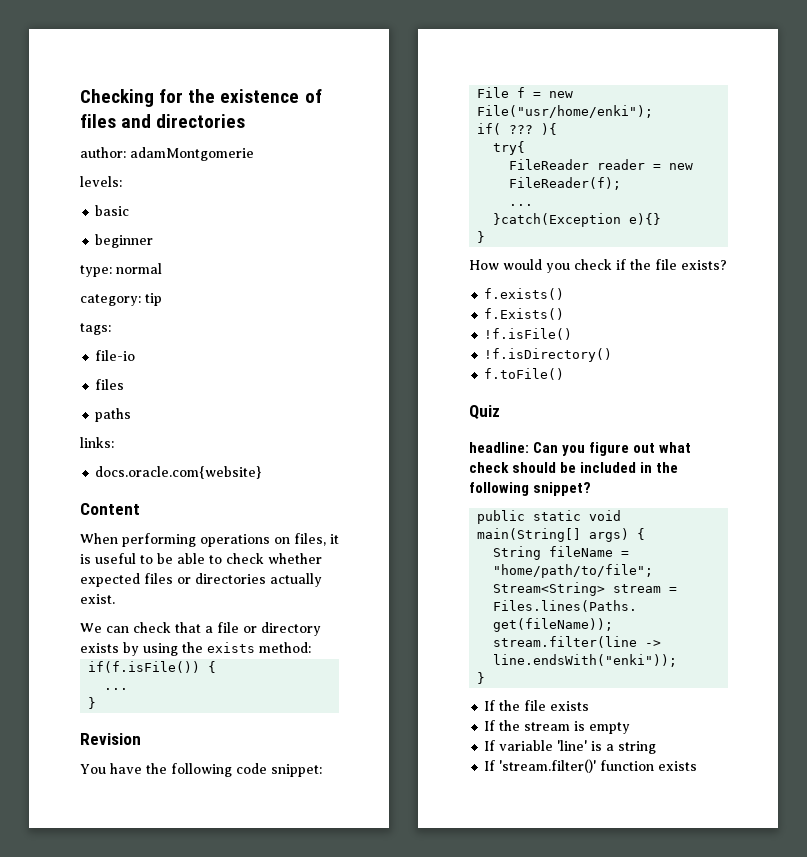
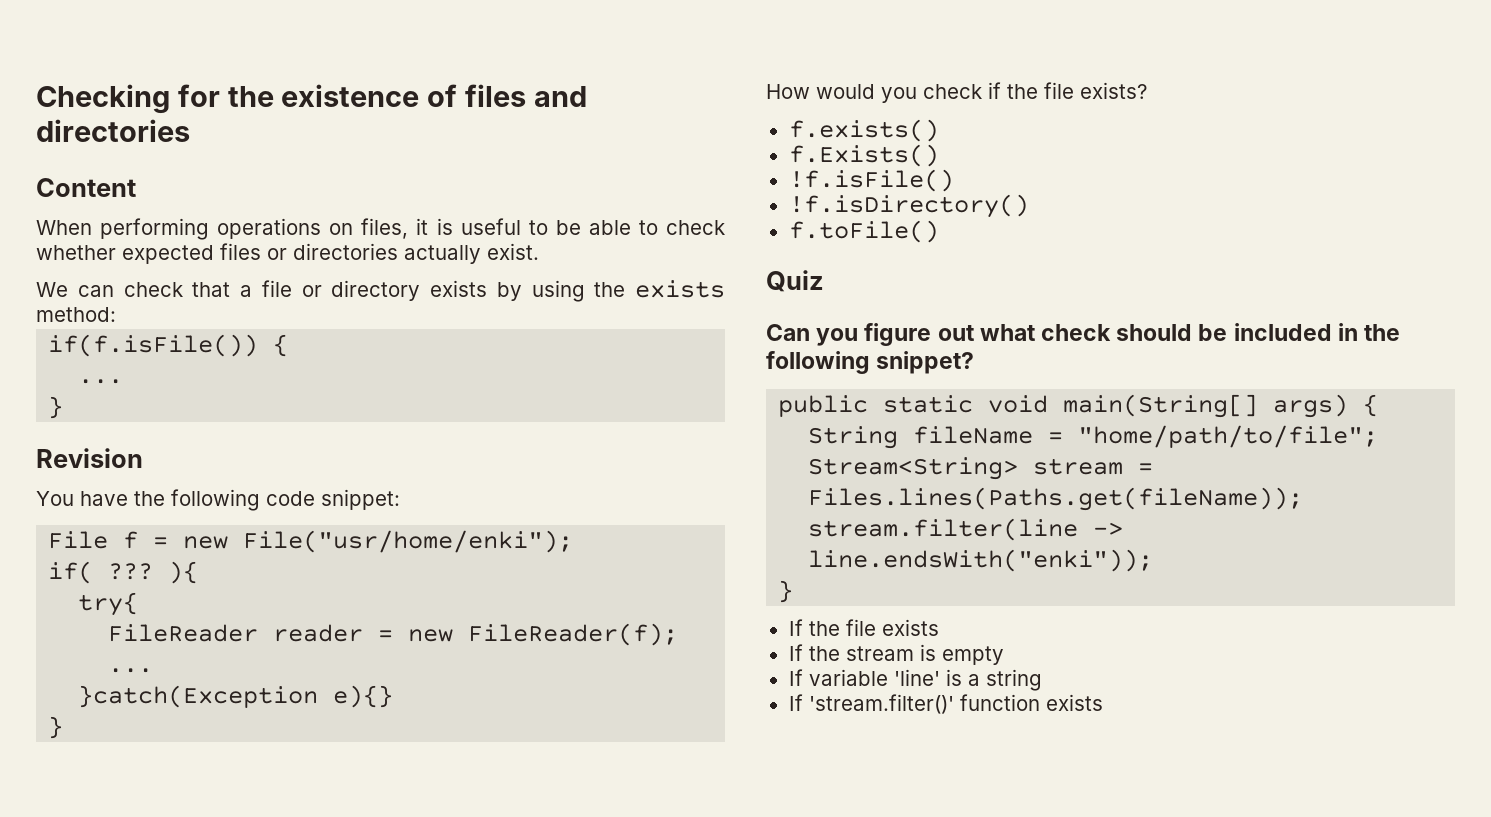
[80,147,254,161] [80,176,122,187] [95,205,130,216] [95,234,154,248] [80,263,162,277] [80,293,162,306] [80,323,111,335] [95,350,136,361] [95,379,125,390] [95,408,132,422] [80,437,114,448] [95,466,262,479] // author: adamMontgomerie // levels: // basic // beginner // type: normal // category: tip // tags: // file-io // files // paths // links: // docs.oracle.com{website} -> (190, 130) none
[469,442,529,453] headline: -> (824, 281) none

